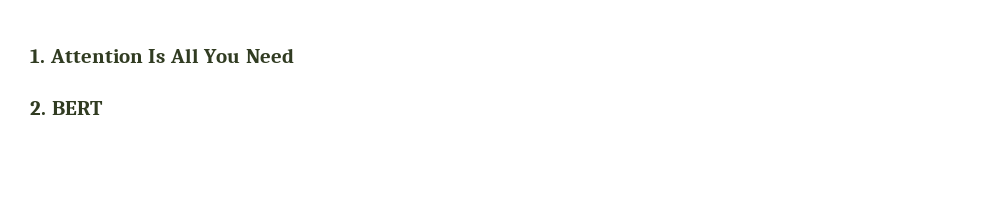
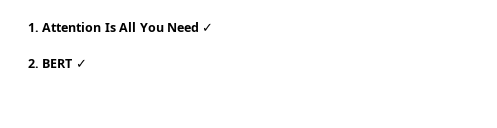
(294, 55) none -> [202,23,214,32] ✓
(103, 108) none -> [75,59,87,68] ✓

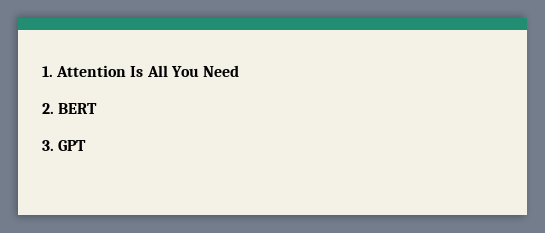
[202,23,214,32] ✓ -> (239, 71) none
[75,59,87,68] ✓ -> [42,140,87,151] // 3. GPT

